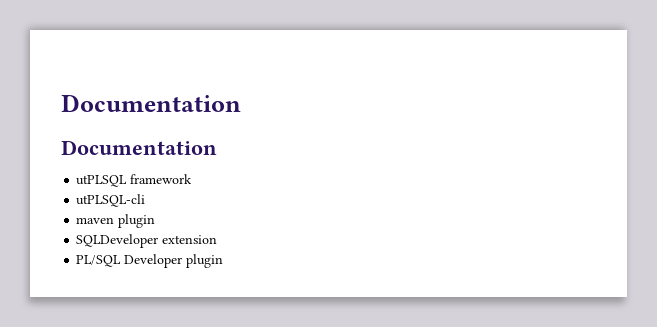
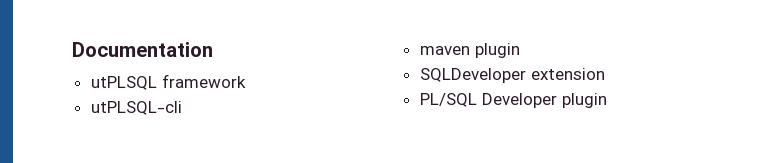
[61,94,241,112] [61,140,217,155] Documentation // Documentation -> [72,42,213,57] Documentation

